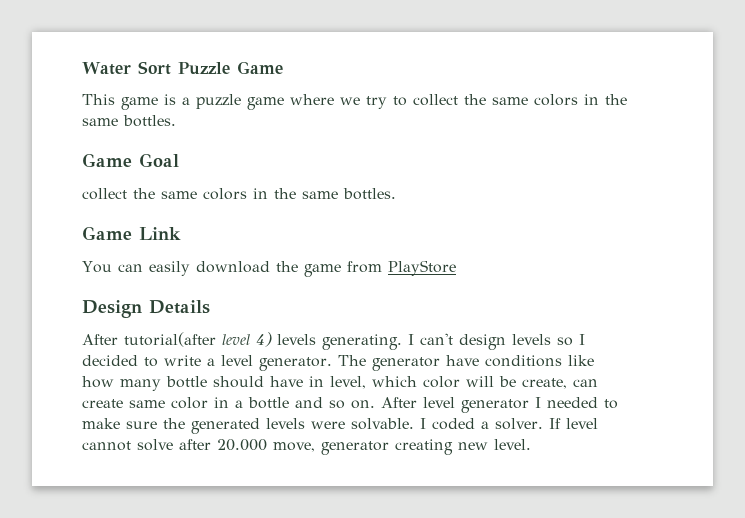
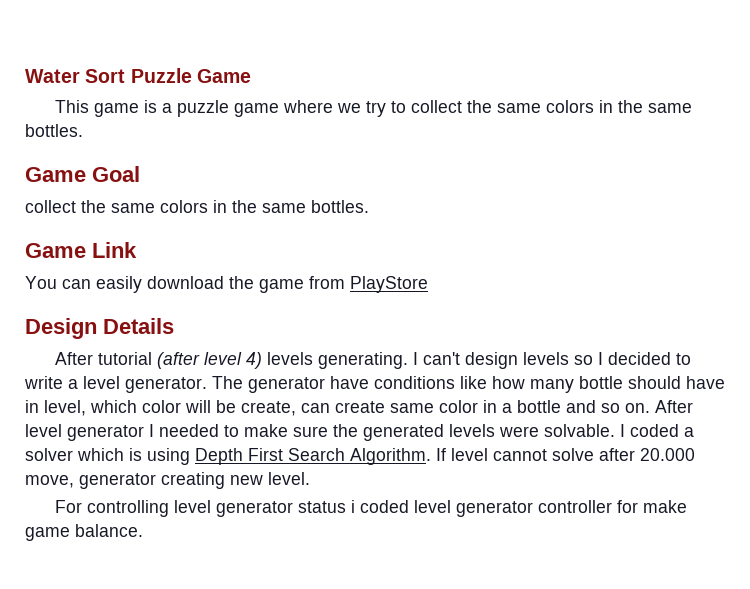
[124,332,216,347] tutorial(after -> [97,352,200,369] tutorial (after
[495,418,543,430] solver. -> [25,448,431,465] solver which is using Depth First Search Algorithm.
(531, 444) none -> [54,500,687,517] [25,524,143,541] // For controlling level generator status i coded level generator controller for make game balance.

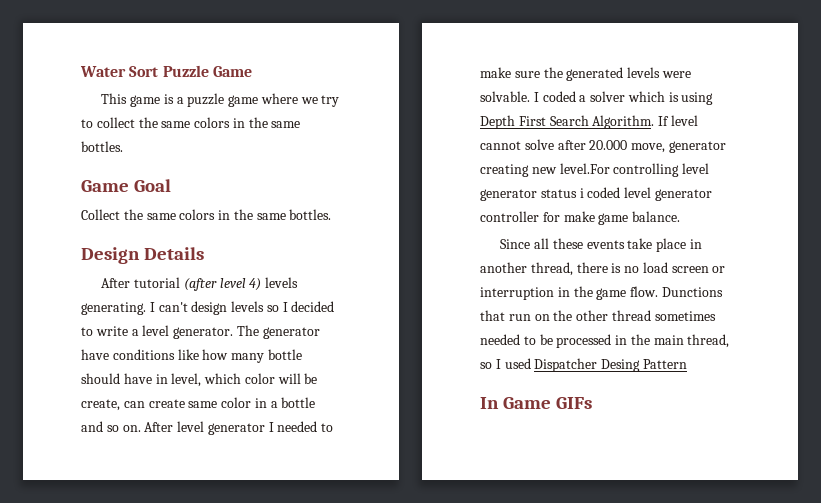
[25,200,369,213] [25,242,137,258] [25,276,428,293] collect the same colors in the same bottles. // Game Link // You can easily download the game from PlayStore -> [81,209,332,220] Collect the same colors in the same bottles.
[268,472,310,485] [54,500,82,513] level. // For -> [559,163,610,174] level.For
(143, 530) none -> [500,238,702,252] [480,262,726,276] [480,286,723,300] [480,310,716,321] [480,334,730,348] [480,358,687,372] [480,397,593,409] // Since all these events take place in another thread, there is no load screen or interruption in the game flow. Dunctions that run on the other thread sometimes needed to be processed in the main thread, so I used Dispatcher Desing Pattern // In Game GIFs

